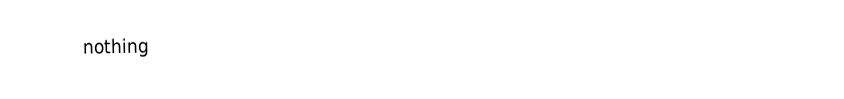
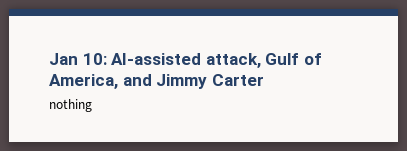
(82, 47) none -> [49,53,322,68] [49,74,264,89] Jan 10: AI-assisted attack, Gulf of America, and Jimmy Carter //

